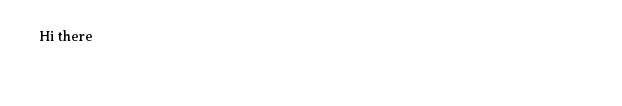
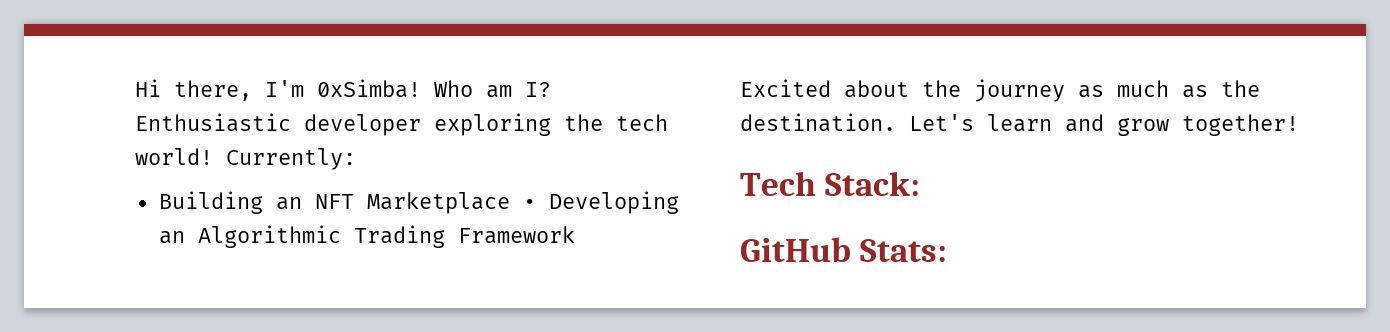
[58,30,93,41] there -> [174,79,551,101] [135,113,668,136] [135,148,356,170] [158,191,679,214] [158,225,575,248] [740,79,1260,102] [740,113,1299,136] [740,171,921,196] [740,237,948,262] there, I'm 0xSimba! Who am I? Enthusiastic developer exploring the tech world! Currently: // Building an NFT Marketplace • Developing an Algorithmic Trading Framework // Excited about the journey as much as the destination. Let's learn and grow together! // Tech Stack: // GitHub Stats:

